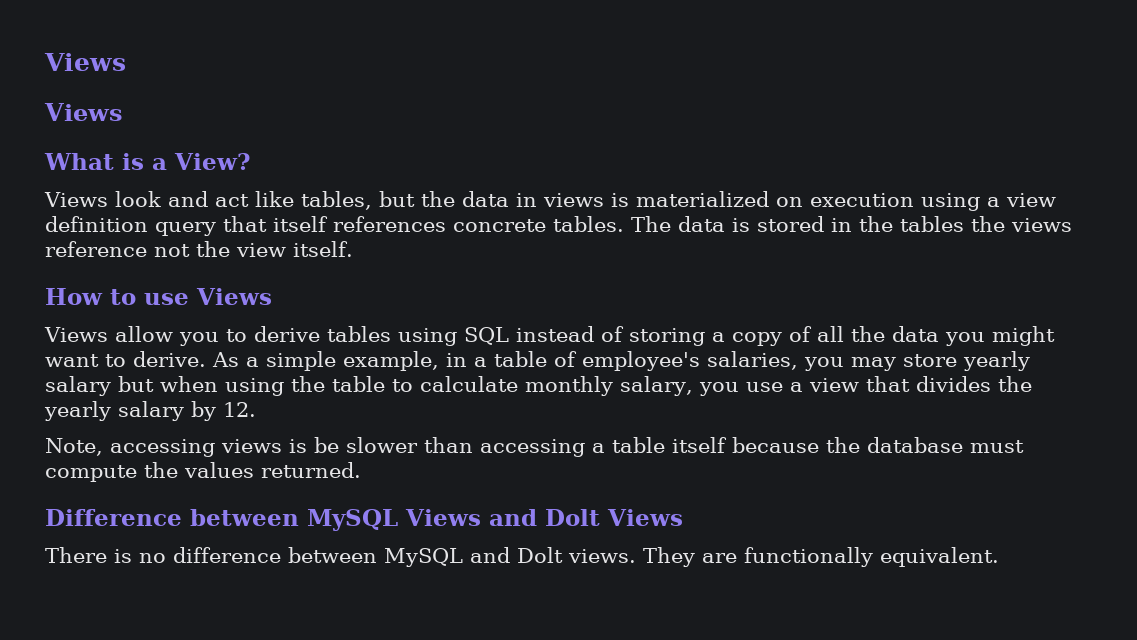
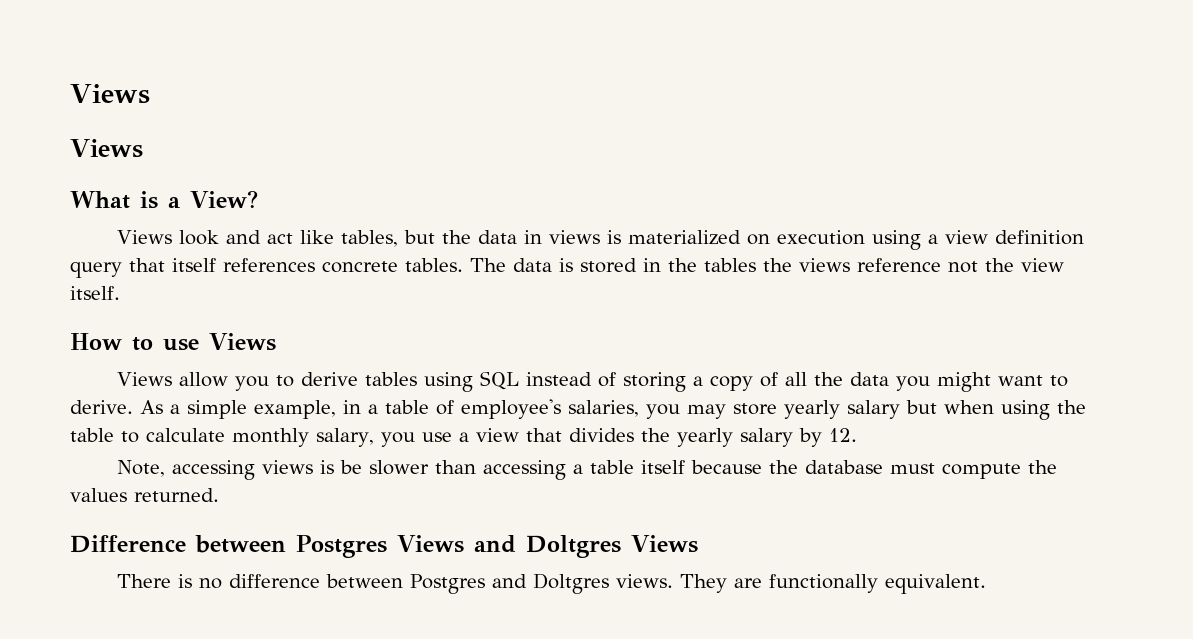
[307,509,398,531] MySQL -> [296,535,387,558] Postgres
[545,509,600,526] Dolt -> [525,535,621,558] Doltgres
[384,547,563,567] MySQL and Dolt -> [409,573,609,594] Postgres and Doltgres

